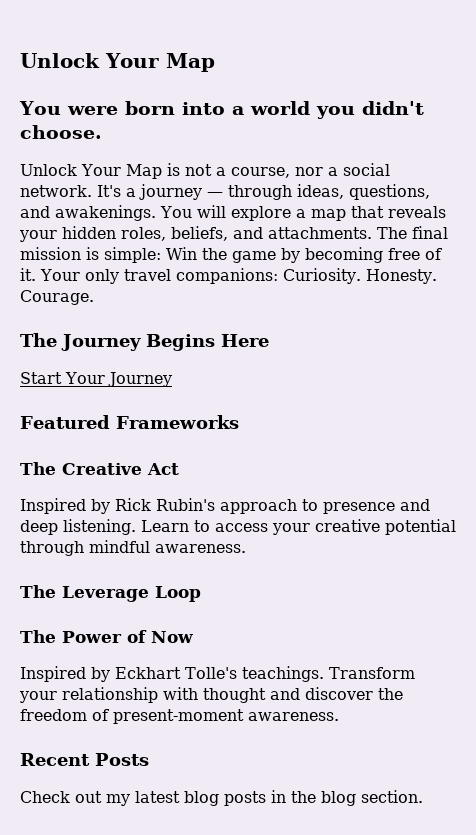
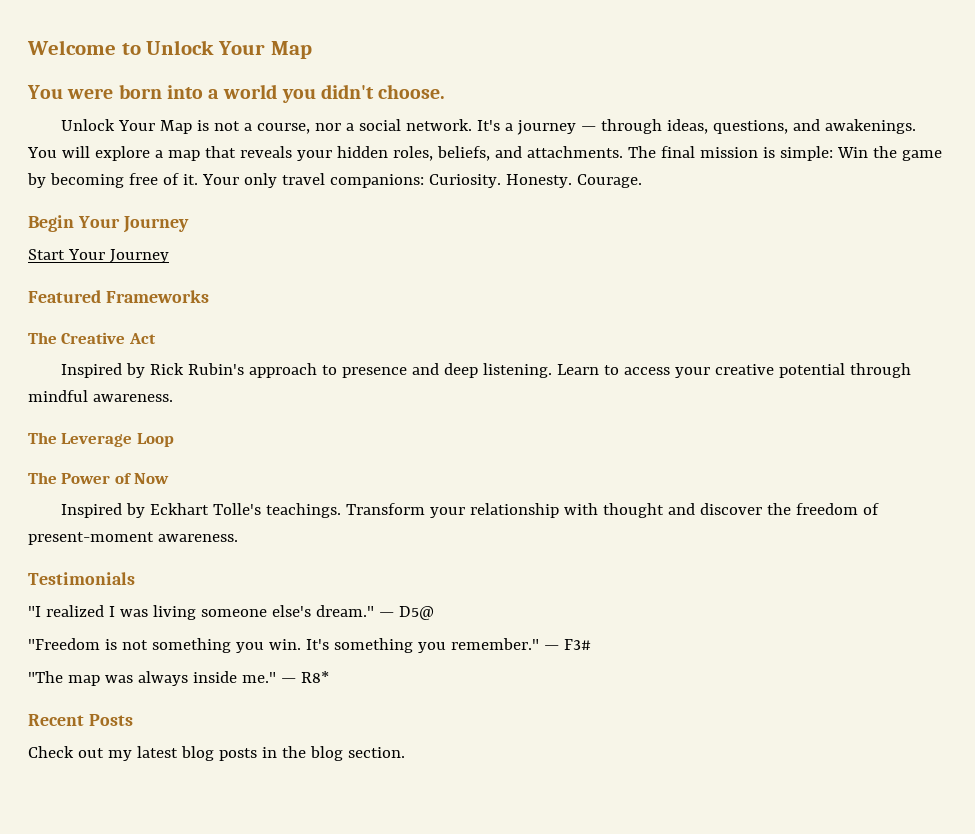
(20, 60) none -> [27,40,141,55] Welcome to
[20,333,269,351] The Journey Begins Here -> [28,215,189,233] Begin Your Journey
(339, 716) none -> [28,572,135,585] [28,605,434,620] [28,638,591,653] [28,671,329,686] // Testimonials // "I realized I was living someone else's dream." — D5@ // "Freedom is not something you win. It's something you remember." — F3# // "The map was always inside me." — R8*

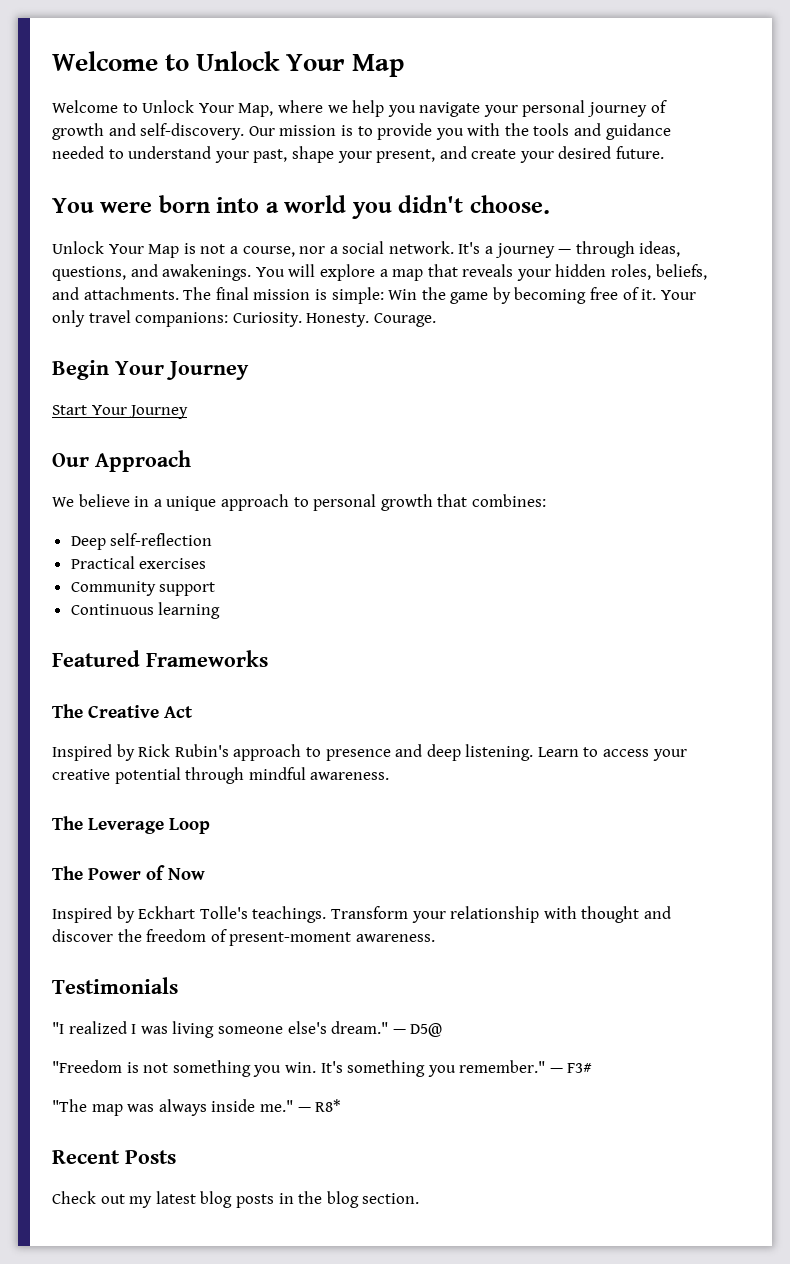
(312, 50) none -> [52,100,667,117] [52,123,671,140] [52,146,665,163] // Welcome to Unlock Your Map, where we help you navigate your personal journey of growth and self-discovery. Our mission is to provide you with the tools and guidance needed to understand your past, shape your present, and create your desired future.
(169, 256) none -> [52,450,191,472] [52,494,546,511] [70,533,213,550] [70,556,207,569] [70,581,216,596] [70,602,221,619] // Our Approach // We believe in a unique approach to personal growth that combines: // Deep self-reflection // Practical exercises // Community support // Continuous learning

